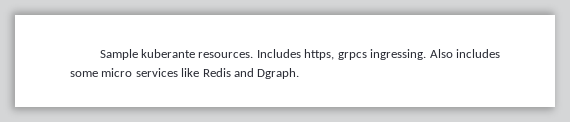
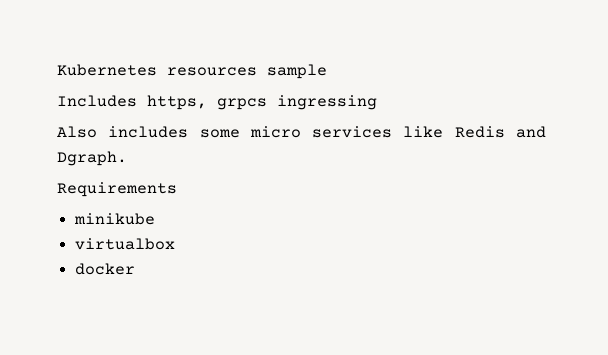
[99,49,254,60] Sample kuberante resources. -> [57,64,327,79] Kubernetes resources sample //
[370,49,427,60] ingressing. -> [277,95,377,110] ingressing //
(300, 73) none -> [57,182,177,197] [74,213,156,225] [75,238,176,250] [75,263,136,275] // Requirements // minikube // virtualbox // docker

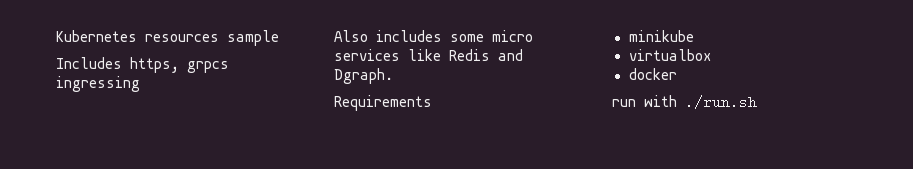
(136, 269) none -> [612,95,757,109] // run with ./run.sh

